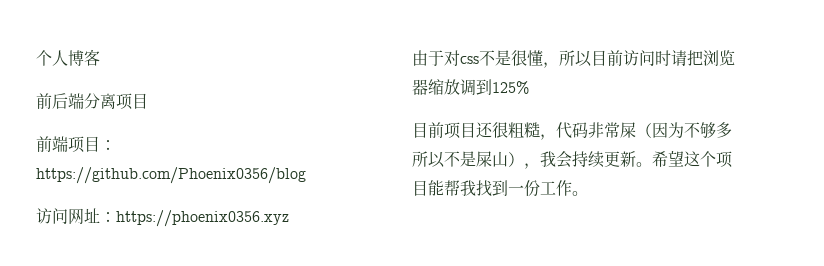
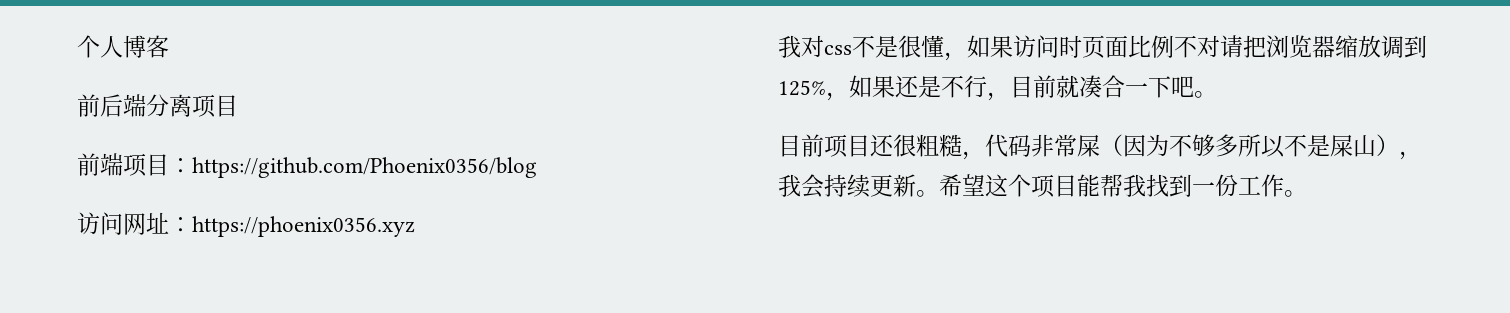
[412,50,444,66] 由于 -> [778,35,801,58] 我
[559,50,671,67] 所以目前访问时 -> [967,35,1220,58] 如果访问时页面比例不对
(529, 87) none -> [826,75,1217,101] ，如果还是不行，目前就凑合一下吧。

